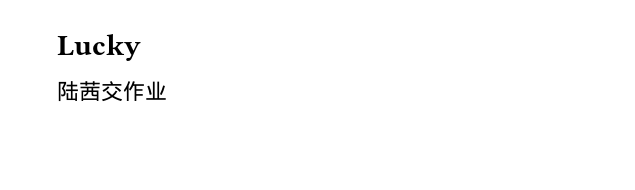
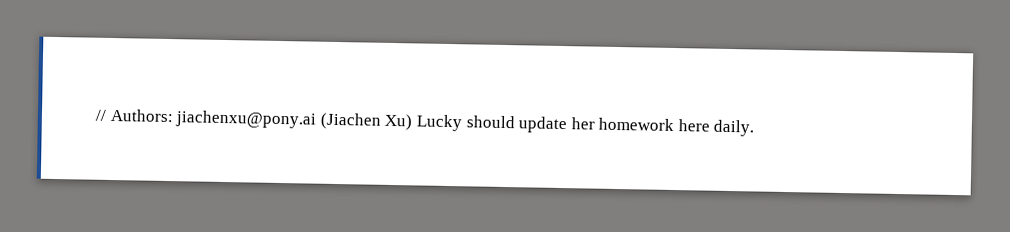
[57,34,141,61] [57,81,167,102] Lucky // 陆茜交作业 -> [95,108,755,137] // Authors: jiachenxu@pony.ai (Jiachen Xu) Lucky should update her homework here daily.

